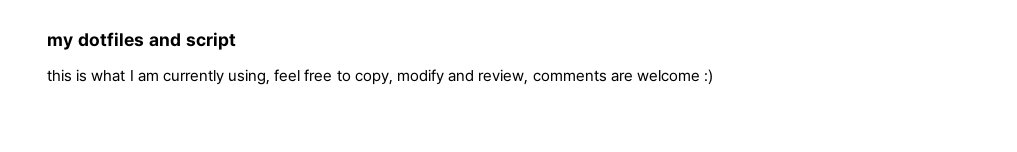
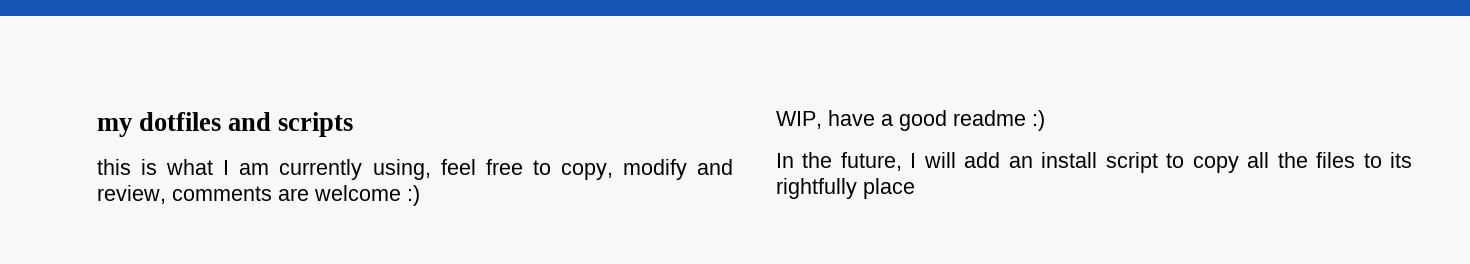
[185,32,236,50] script -> [278,112,354,137] scripts
(714, 77) none -> [776,110,1045,131] [776,152,1412,173] [776,178,915,199] // WIP, have a good readme :) // In the future, I will add an install script to copy all the files to its rightfully place

